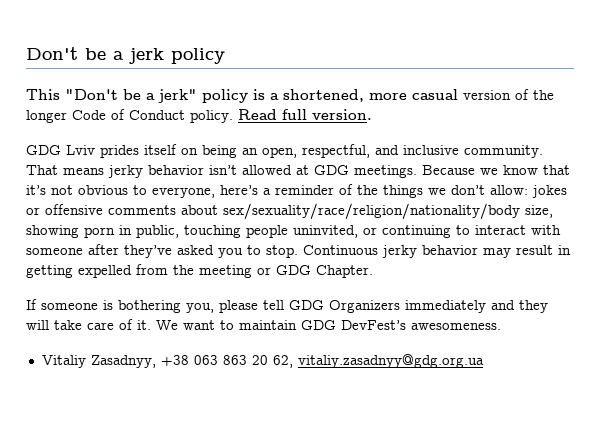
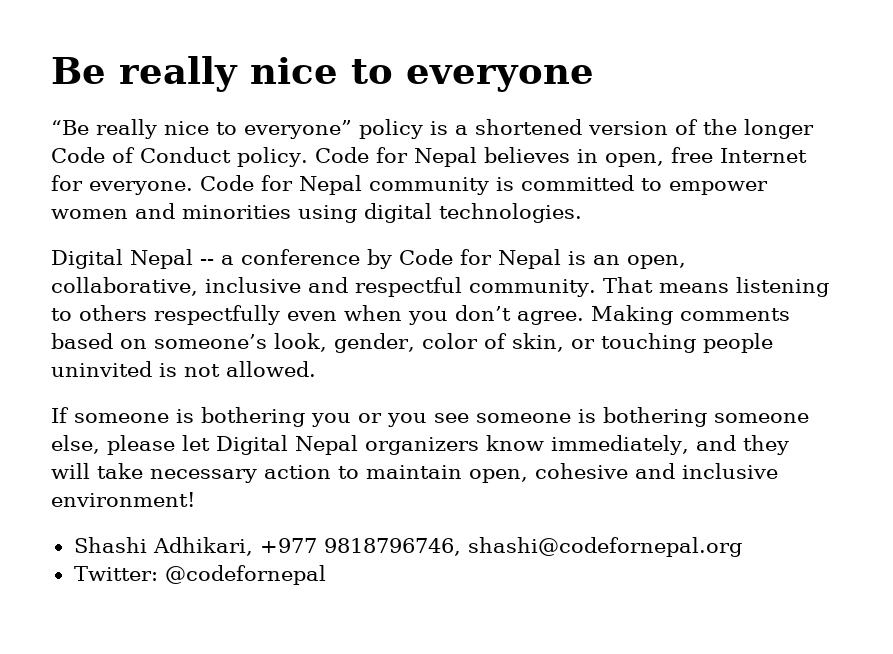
[26,47,225,64] [26,89,458,103] Don't be a jerk policy // This "Don't be a jerk" policy is a shortened, more casual -> [51,56,594,92] [51,119,582,139] Be really nice to everyone // “Be really nice to everyone” policy is a shortened
[238,109,372,120] [26,144,543,158] [26,165,570,178] [26,184,567,198] [26,203,553,220] [26,225,561,238] [26,244,571,258] [26,264,373,278] [26,299,548,313] [26,319,501,330] [41,354,484,368] Read full version. // GDG Lviv prides itself on being an open, respectful, and inclusive community. That means jerky behavior isn’t allowed at GDG meetings. Because we know that it’s not obvious to everyone, here’s a reminder of the things we don’t allow: jokes or offensive comments about sex/sexuality/race/religion/nationality/body size, showing porn in public, touching people uninvited, or continuing to interact with someone after they’ve asked you to stop. Continuous jerky behavior may result in getting expelled from the meeting or GDG Chapter. // If someone is bothering you, please tell GDG Organizers immediately and they will take care of it. We want to maintain GDG DevFest’s awesomeness. // Vitaliy Zasadnyy, +38 063 863 20 62, vitaliy.zasadnyy@gdg.org.ua -> [314,147,807,167] [51,175,768,195] [51,203,582,223] [51,249,686,269] [51,277,829,297] [51,305,790,325] [51,333,773,353] [51,361,316,377] [51,407,809,427] [51,435,789,455] [51,463,778,483] [51,492,195,507] [73,537,742,557] [73,565,326,585] Code for Nepal believes in open, free Internet for everyone. Code for Nepal community is committed to empower women and minorities using digital technologies. // Digital Nepal -- a conference by Code for Nepal is an open, collaborative, inclusive and respectful community. That means listening to others respectfully even when you don’t agree. Making comments based on someone’s look, gender, color of skin, or touching people uninvited is not allowed. // If someone is bothering you or you see someone is bothering someone else, please let Digital Nepal organizers know immediately, and they will take necessary action to maintain open, cohesive and inclusive environment! // Shashi Adhikari, +977 9818796746, shashi@codefornepal.org // Twitter: @codefornepal

